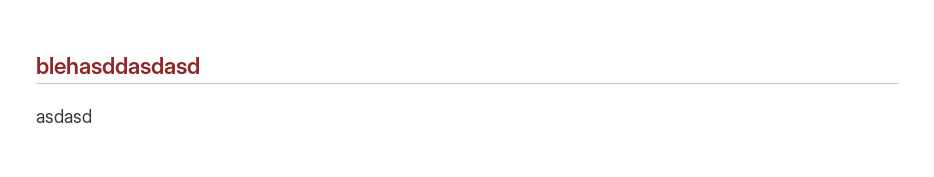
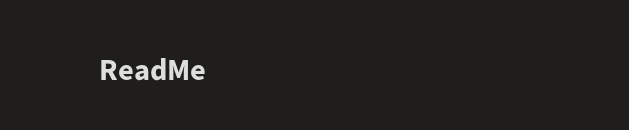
[36,57,200,75] [36,109,92,123] blehasddasdasd // asdasd -> [99,58,206,81] ReadMe

